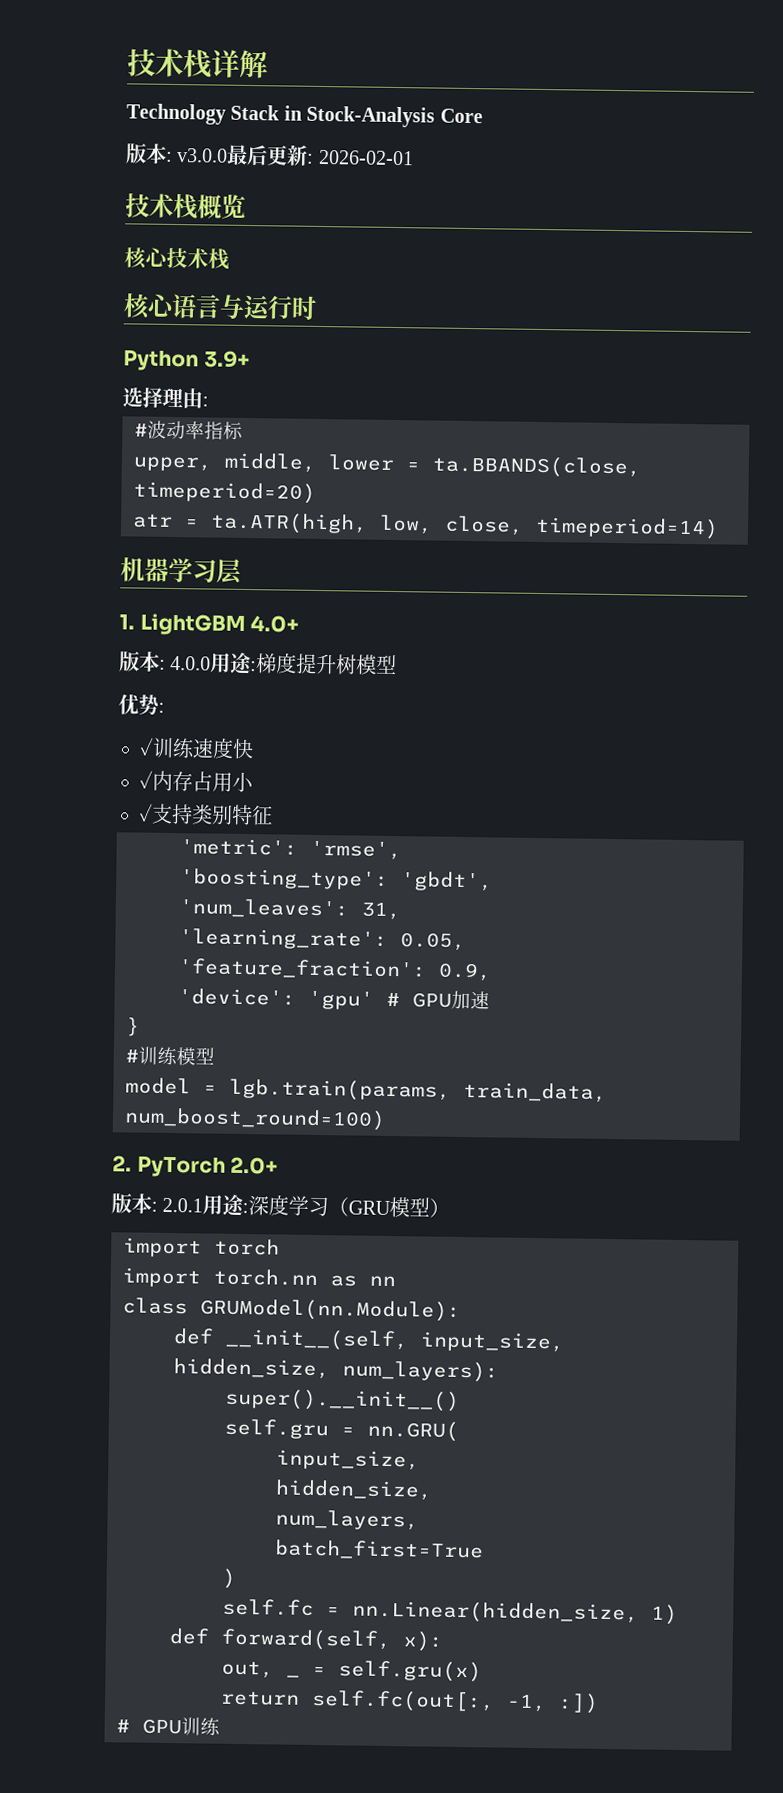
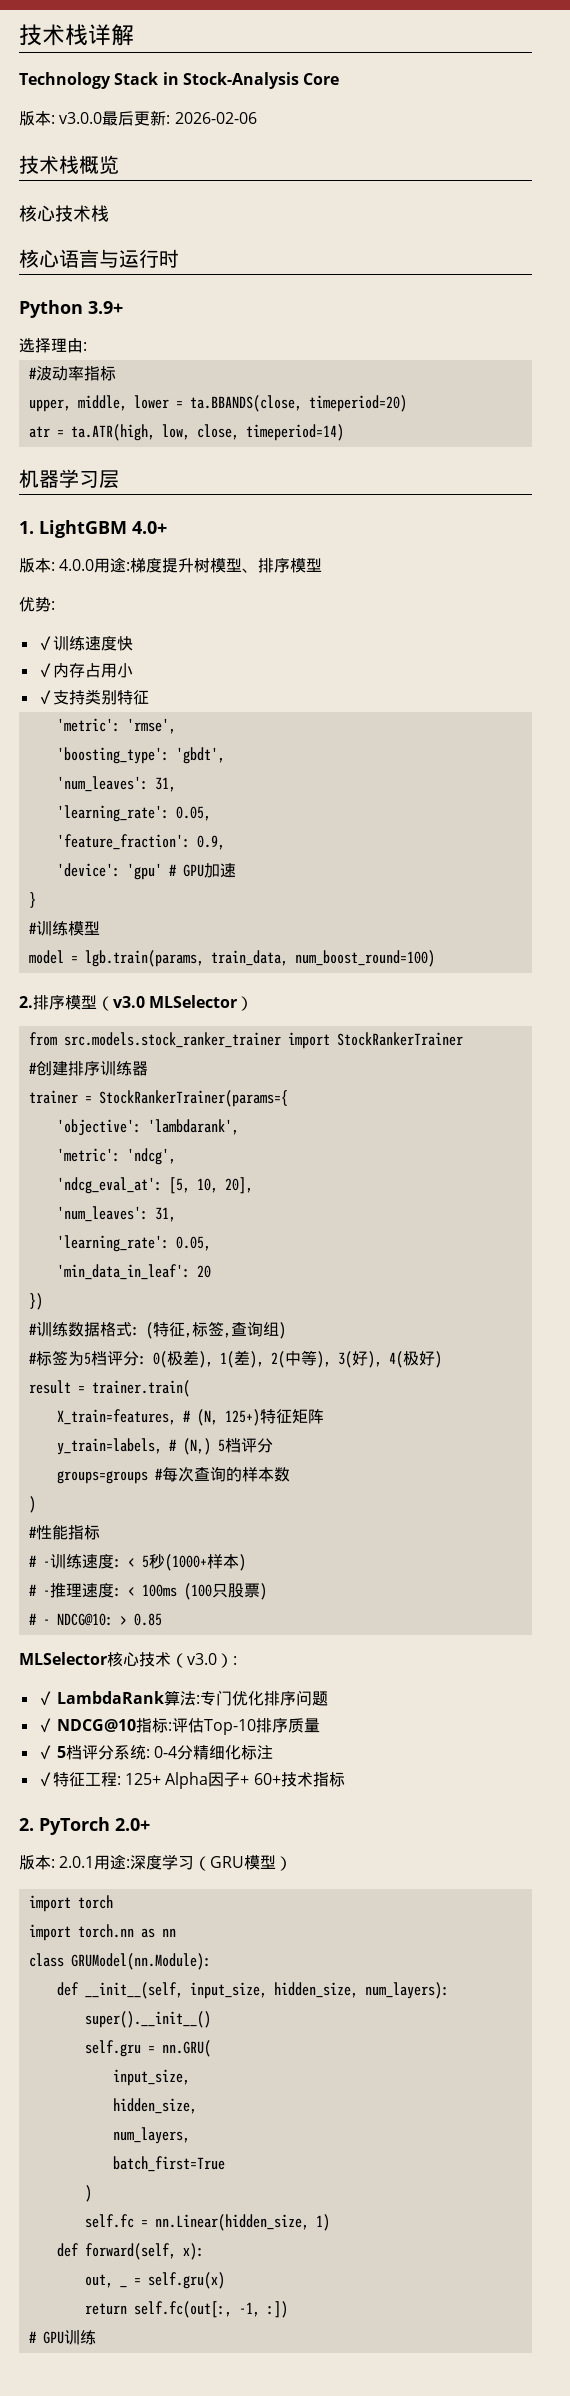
[317,149,414,166] 2026-02-01 -> [174,112,257,124] 2026-02-06
(398, 664) none -> [242,558,323,573] 、排序模型
(386, 1119) none -> [19,995,254,1011] [28,1032,463,1049] [28,1061,148,1076] [28,1090,288,1107] [56,1119,239,1136] [56,1148,176,1165] [56,1177,253,1194] [56,1206,176,1222] [56,1235,211,1252] [56,1264,211,1280] [28,1293,43,1310] [28,1321,286,1339] [28,1350,442,1368] [28,1380,190,1397] [56,1409,324,1426] [56,1438,273,1455] [56,1466,290,1484] [28,1496,36,1513] [28,1525,100,1540] [28,1554,246,1571] [28,1583,267,1600] [28,1613,162,1626] [19,1652,237,1668] [36,1690,328,1706] [36,1718,320,1735] [36,1745,274,1760] [36,1772,345,1789] // 2.排序模型（v3.0 MLSelector） // from src.models.stock_ranker_trainer import StockRankerTrainer // #创建排序训练器 // trainer = StockRankerTrainer(params={ // 'objective': 'lambdarank', // 'metric': 'ndcg', // 'ndcg_eval_at': [5, 10, 20], // 'num_leaves': 31, // 'learning_rate': 0.05, // 'min_data_in_leaf': 20 // }) // #训练数据格式: (特征,标签,查询组) // #标签为5档评分: 0(极差), 1(差), 2(中等), 3(好), 4(极好) // result = trainer.train( // X_train=features, # (N, 125+)特征矩阵 // y_train=labels, # (N,) 5档评分 // groups=groups #每次查询的样本数 // ) // #性能指标 // # -训练速度: < 5秒(1000+样本) // # -推理速度: < 100ms (100只股票) // # - NDCG@10: > 0.85 // MLSelector核心技术（v3.0）: // ✓ LambdaRank算法:专门优化排序问题 // ✓ NDCG@10指标:评估Top-10排序质量 // ✓ 5档评分系统: 0-4分精细化标注 // ✓特征工程: 125+ Alpha因子+ 60+技术指标

